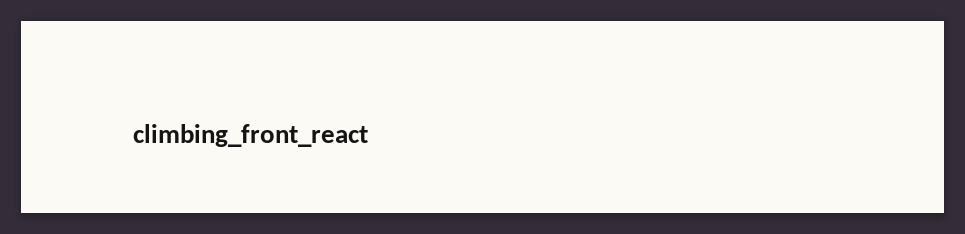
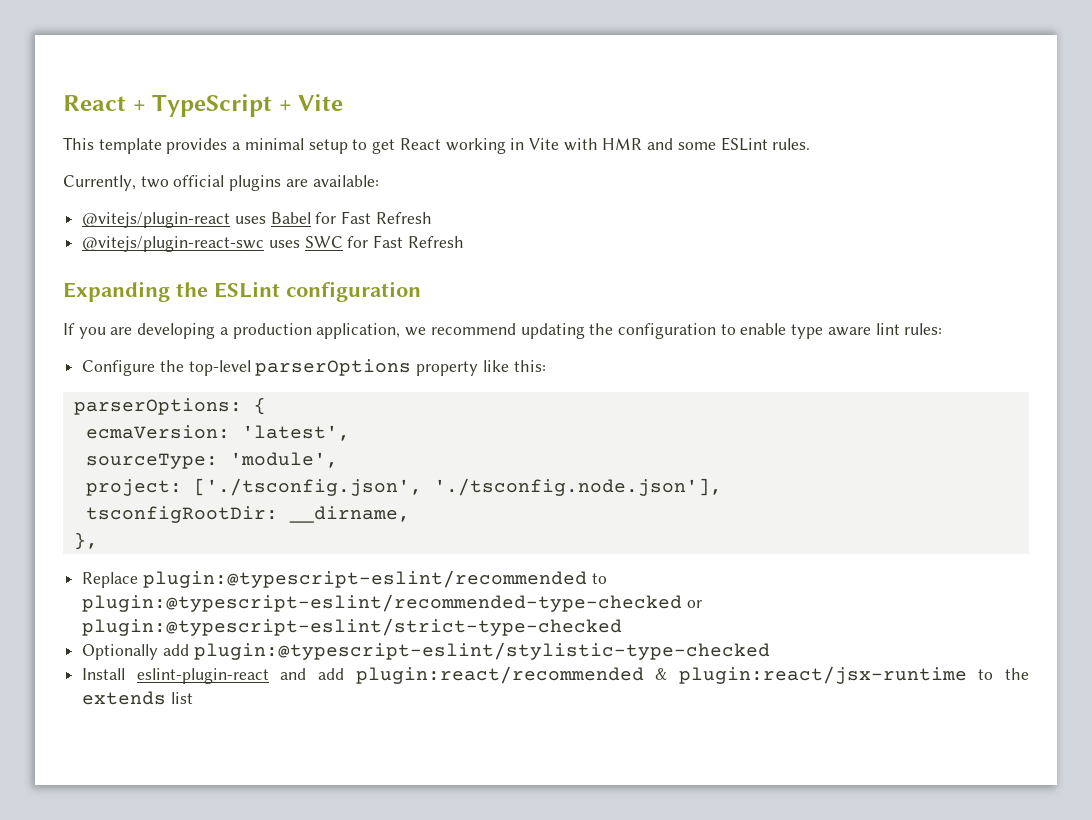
[133,124,368,147] climbing_front_react -> [63,94,344,117] [63,137,811,154] [63,175,379,191] [82,211,432,228] [82,235,464,252] [63,281,421,302] [63,323,943,339] [82,359,546,376] [73,397,266,415] [85,425,350,441] [85,452,338,469] [85,478,722,496] [85,506,410,523] [73,532,98,550] [82,570,607,588] [82,594,702,612] [82,618,623,636] [82,642,770,660] [82,666,1029,684] [82,691,193,705] React + TypeScript + Vite // This template provides a minimal setup to get React working in Vite with HMR and some ESLint rules. // Currently, two official plugins are available: // @vitejs/plugin-react uses Babel for Fast Refresh // @vitejs/plugin-react-swc uses SWC for Fast Refresh // Expanding the ESLint configuration // If you are developing a production application, we recommend updating the configuration to enable type aware lint rules: // Configure the top-level parserOptions property like this: // parserOptions: { // ecmaVersion: 'latest', // sourceType: 'module', // project: ['./tsconfig.json', './tsconfig.node.json'], // tsconfigRootDir: __dirname, // }, // Replace plugin:@typescript-eslint/recommended to plugin:@typescript-eslint/recommended-type-checked or plugin:@typescript-eslint/strict-type-checked // Optionally add plugin:@typescript-eslint/stylistic-type-checked // Install eslint-plugin-react and add plugin:react/recommended & plugin:react/jsx-runtime to the extends list

